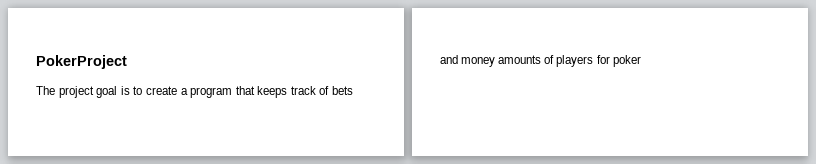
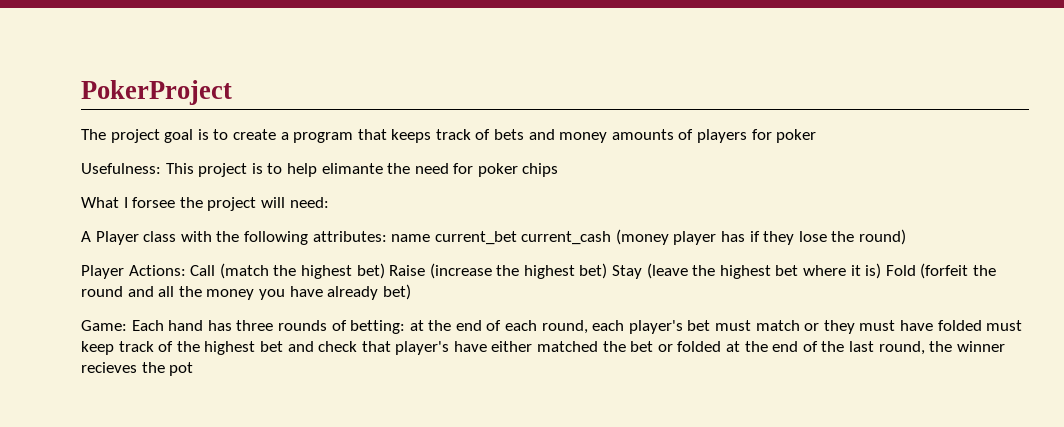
(641, 61) none -> [81,163,559,177] [81,197,329,211] [81,229,907,245] [81,263,996,279] [81,284,411,300] [81,320,1023,334] [81,341,1005,355] [81,362,194,376] // Usefulness: This project is to help elimante the need for poker chips // What I forsee the project will need: // A Player class with the following attributes: name current_bet current_cash (money player has if they lose the round) // Player Actions: Call (match the highest bet) Raise (increase the highest bet) Stay (leave the highest bet where it is) Fold (forfeit the round and all the money you have already bet) // Game: Each hand has three rounds of betting: at the end of each round, each player's bet must match or they must have folded must keep track of the highest bet and check that player's have either matched the bet or folded at the end of the last round, the winner recieves the pot

